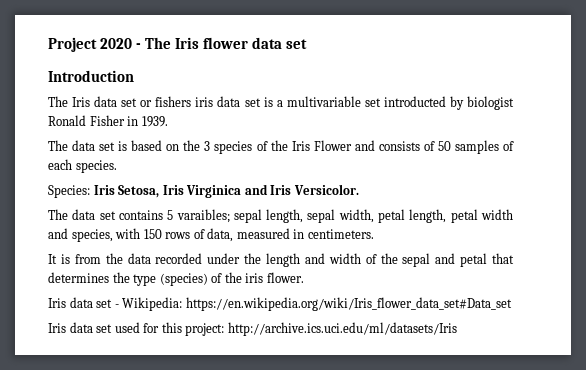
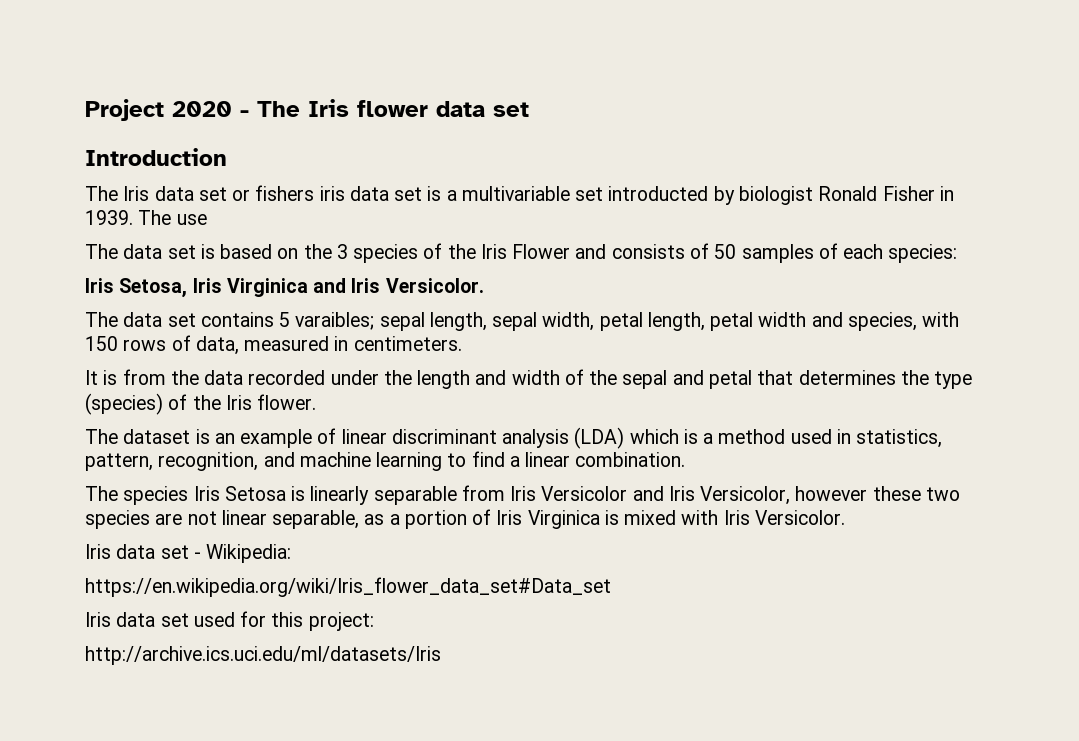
(168, 121) none -> [138,210,207,225] The use
[75,160,117,173] [48,185,90,198] species. // Species: -> [888,244,958,263] species: //
[245,273,264,283] iris -> [225,395,252,410] Iris
(304, 277) none -> [85,427,943,449] [85,451,686,471] [85,485,960,505] [85,509,845,529] // The dataset is an example of linear discriminant analysis (LDA) which is a method used in statistics, pattern, recognition, and machine learning to find a linear combination. // The species Iris Setosa is linearly separable from Iris Versicolor and Iris Versicolor, however these two species are not linear separable, as a portion of Iris Virginica is mixed with Iris Versicolor.
(183, 304) none -> (292, 553) //
(225, 329) none -> (374, 621) //

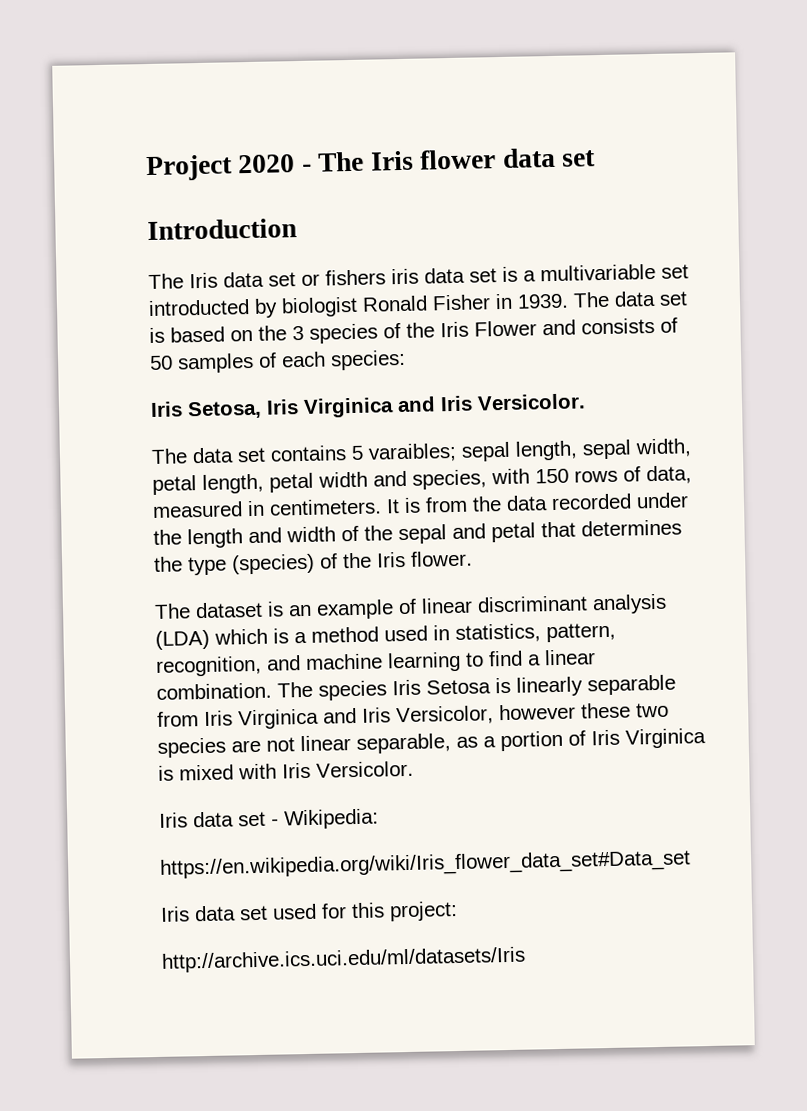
[176,214,207,225] [85,244,118,259] use // The -> (610, 299) none
(462, 343) // -> (382, 507) none
(686, 459) // -> (272, 691) none
[541,486,628,501] Versicolor -> [238,708,319,730] Virginica

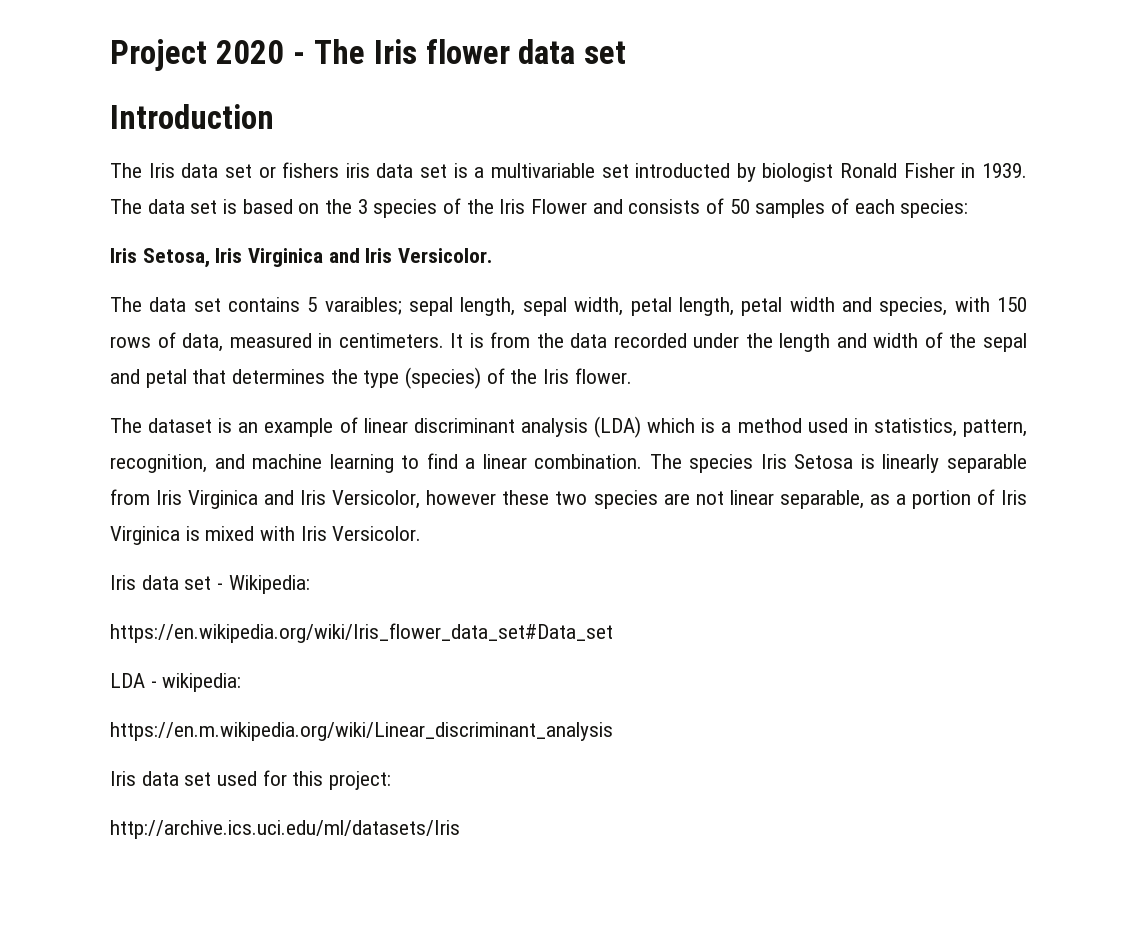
(691, 864) none -> [110,673,242,692] [110,722,613,741] // LDA - wikipedia: // https://en.m.wikipedia.org/wiki/Linear_discriminant_analysis

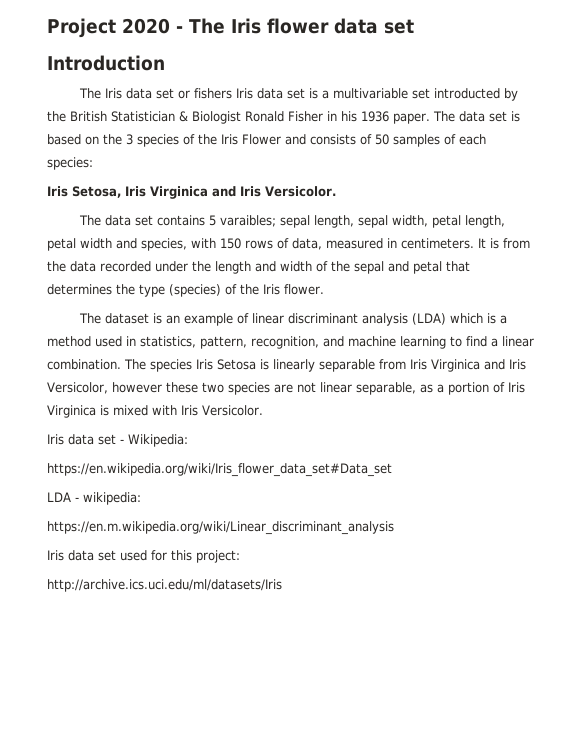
[345,163,370,178] iris -> [236,88,254,99] Iris
[762,163,1028,182] biologist Ronald Fisher in 1939. -> [47,111,430,124] the British Statistician & Biologist Ronald Fisher in his 1936 paper.

